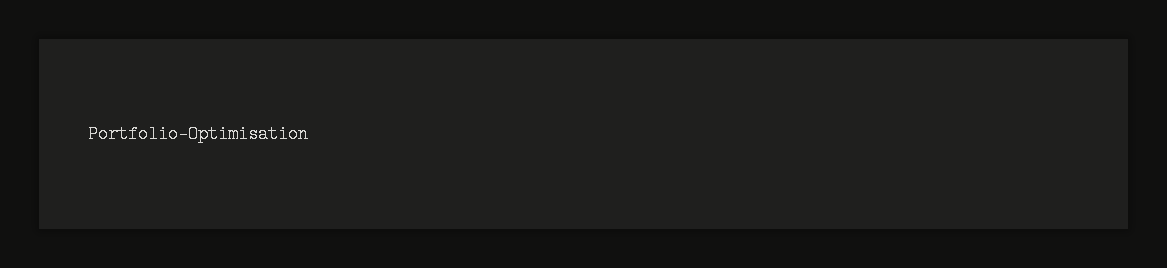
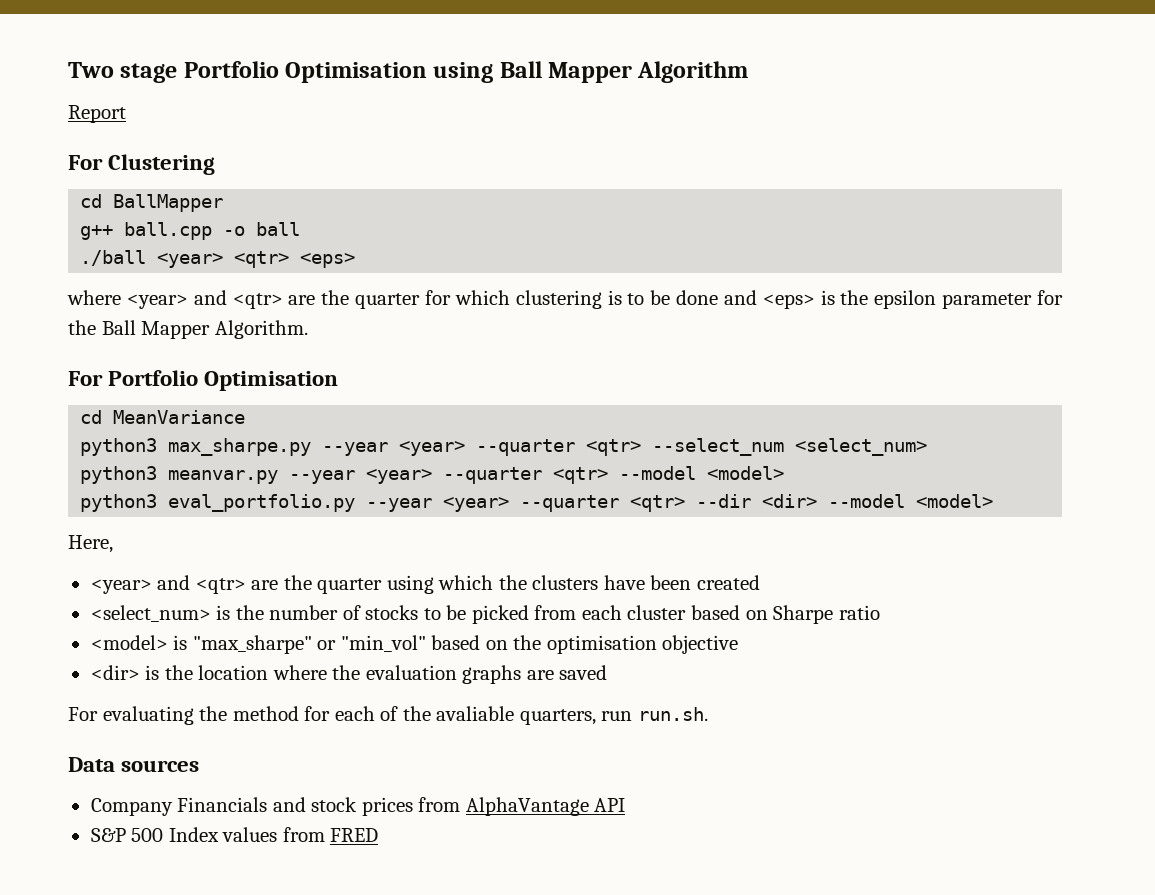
[88,125,308,143] Portfolio-Optimisation -> [68,61,749,83] [68,105,126,123] [68,154,216,175] [80,194,224,212] [80,222,301,240] [80,250,356,268] [67,290,1064,309] [68,320,308,339] [68,370,339,391] [80,410,246,424] [80,438,928,456] [80,466,785,484] [80,494,994,512] [68,535,113,553] [90,575,760,594] [90,605,880,624] [90,635,739,654] [90,665,608,684] [68,706,708,725] [68,757,200,772] [90,797,626,816] [90,827,379,842] Two stage Portfolio Optimisation using Ball Mapper Algorithm // Report // For Clustering // cd BallMapper // g++ ball.cpp -o ball // ./ball <year> <qtr> <eps> // where <year> and <qtr> are the quarter for which clustering is to be done and <eps> is the epsilon parameter for the Ball Mapper Algorithm. // For Portfolio Optimisation // cd MeanVariance // python3 max_sharpe.py --year <year> --quarter <qtr> --select_num <select_num> // python3 meanvar.py --year <year> --quarter <qtr> --model <model> // python3 eval_portfolio.py --year <year> --quarter <qtr> --dir <dir> --model <model> // Here, // <year> and <qtr> are the quarter using which the clusters have been created // <select_num> is the number of stocks to be picked from each cluster based on Sharpe ratio // <model> is "max_sharpe" or "min_vol" based on the optimisation objective // <dir> is the location where the evaluation graphs are saved // For evaluating the method for each of the avaliable quarters, run run.sh. // Data sources // Company Financials and stock prices from AlphaVantage API // S&P 500 Index values from FRED

